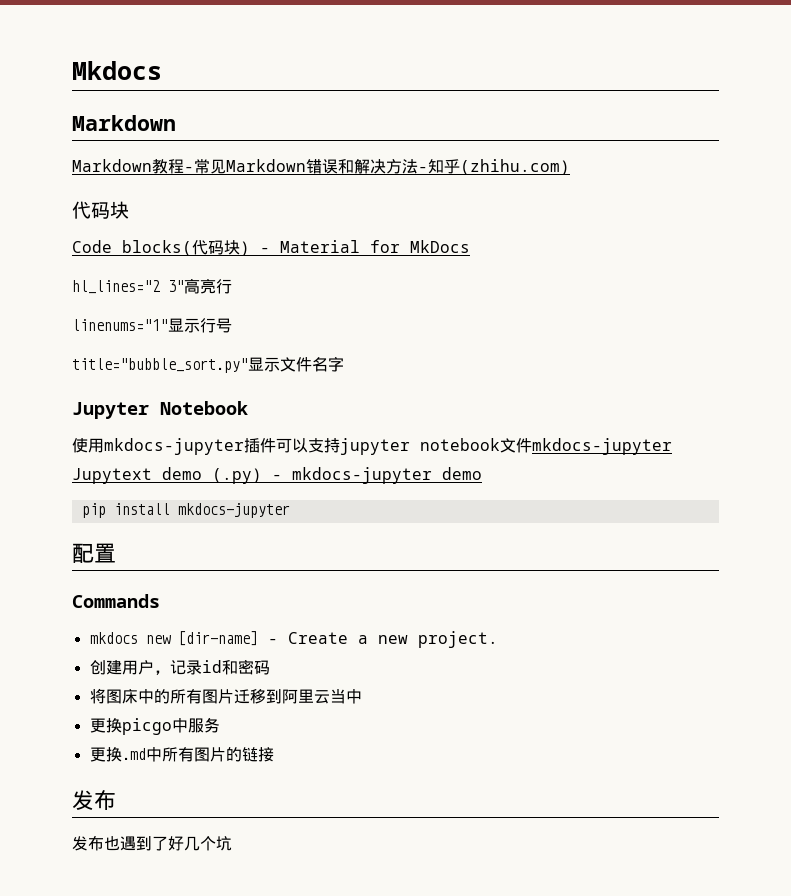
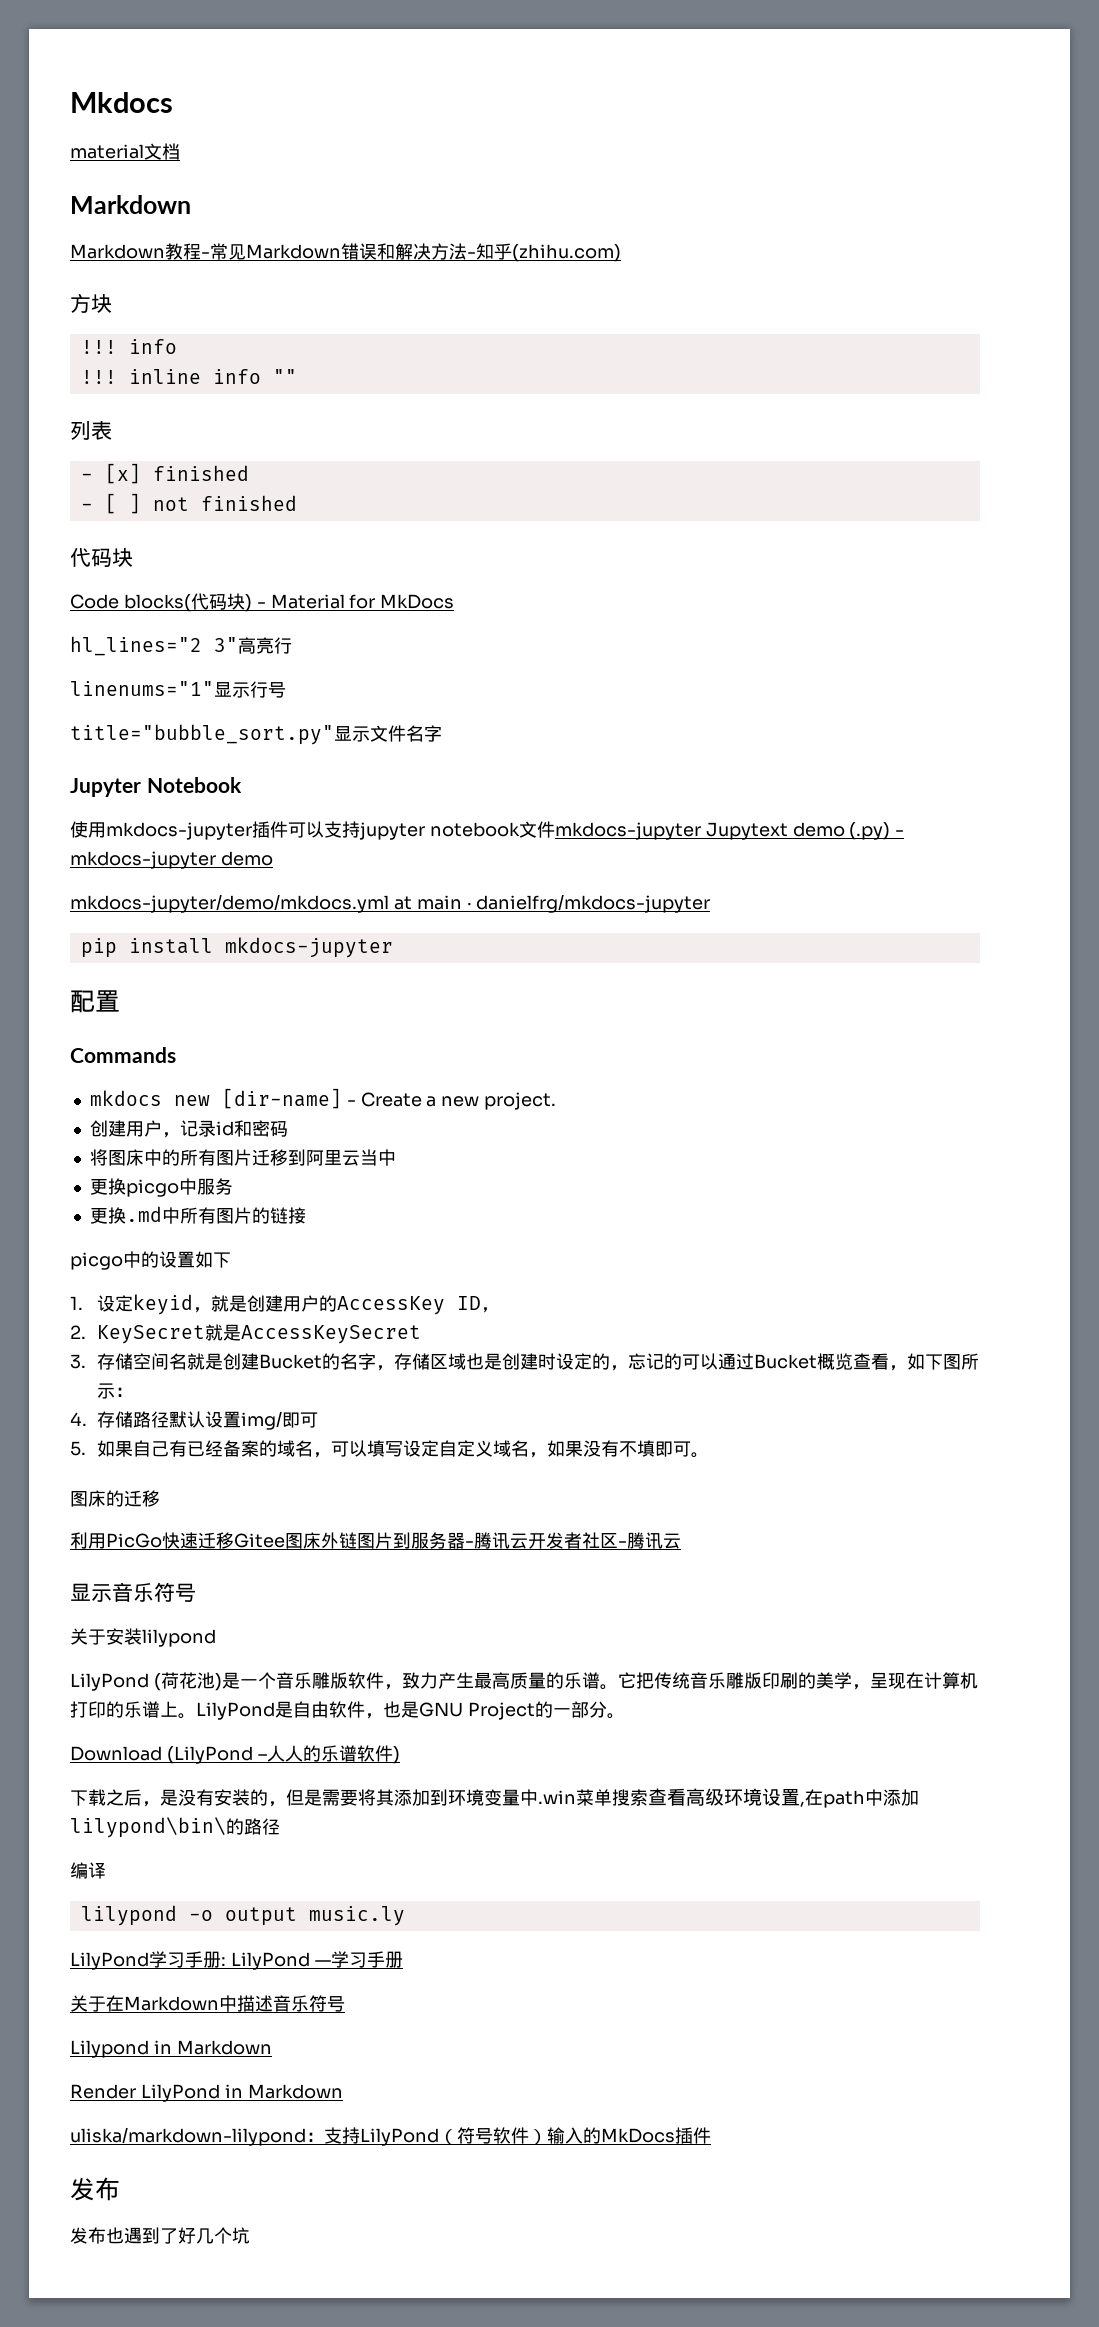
(162, 70) none -> [70,143,180,160] // material文档
(570, 167) none -> [70,293,112,313] [80,339,177,354] [80,369,297,384] [70,421,112,440] [80,463,249,484] [80,493,297,514] // 方块 // !!! info // !!! inline info "" // 列表 // - [x] finished // - [ ] not finished
(482, 473) none -> [70,894,711,913] // mkdocs-jupyter/demo/mkdocs.yml at main · danielfrg/mkdocs-jupyter
(274, 754) none -> [70,1251,231,1270] [70,1294,500,1315] [70,1324,422,1344] [70,1353,980,1371] [97,1383,134,1399] [70,1411,319,1430] [70,1440,710,1458] [70,1490,160,1507] [70,1532,681,1549] [70,1582,196,1602] [70,1628,216,1647] [70,1672,978,1691] [70,1701,625,1720] [70,1745,400,1764] [70,1788,919,1808] [70,1817,280,1838] [70,1862,106,1879] [80,1905,405,1926] [70,1951,403,1970] [70,1995,345,2012] [70,2040,272,2058] [70,2084,343,2102] [70,2127,711,2146] // picgo中的设置如下 // 1.设定keyid，就是创建用户的AccessKey ID， // 2. KeySecret就是AccessKeySecret // 3.存储空间名就是创建Bucket的名字，存储区域也是创建时设定的，忘记的可以通过Bucket概览查看，如下图所示： // 4.存储路径默认设置img/即可 // 5.如果自己有已经备案的域名，可以填写设定自定义域名，如果没有不填即可。 // 图床的迁移 // 利用PicGo快速迁移Gitee图床外链图片到服务器-腾讯云开发者社区-腾讯云 // 显示音乐符号 // 关于安装lilypond // LilyPond (荷花池)是一个音乐雕版软件，致力产生最高质量的乐谱。它把传统音乐雕版印刷的美学，呈现在计算机打印的乐谱上。LilyPond是自由软件，也是GNU Project的一部分。 // Download (LilyPond –人人的乐谱软件) // 下载之后，是没有安装的，但是需要将其添加到环境变量中.win菜单搜索查看高级环境设置,在path中添加lilypond\bin\的路径 // 编译 // lilypond -o output music.ly // LilyPond学习手册: LilyPond —学习手册 // 关于在Markdown中描述音乐符号 // Lilypond in Markdown // Render LilyPond in Markdown // uliska/markdown-lilypond：支持LilyPond（符号软件）输入的MkDocs插件

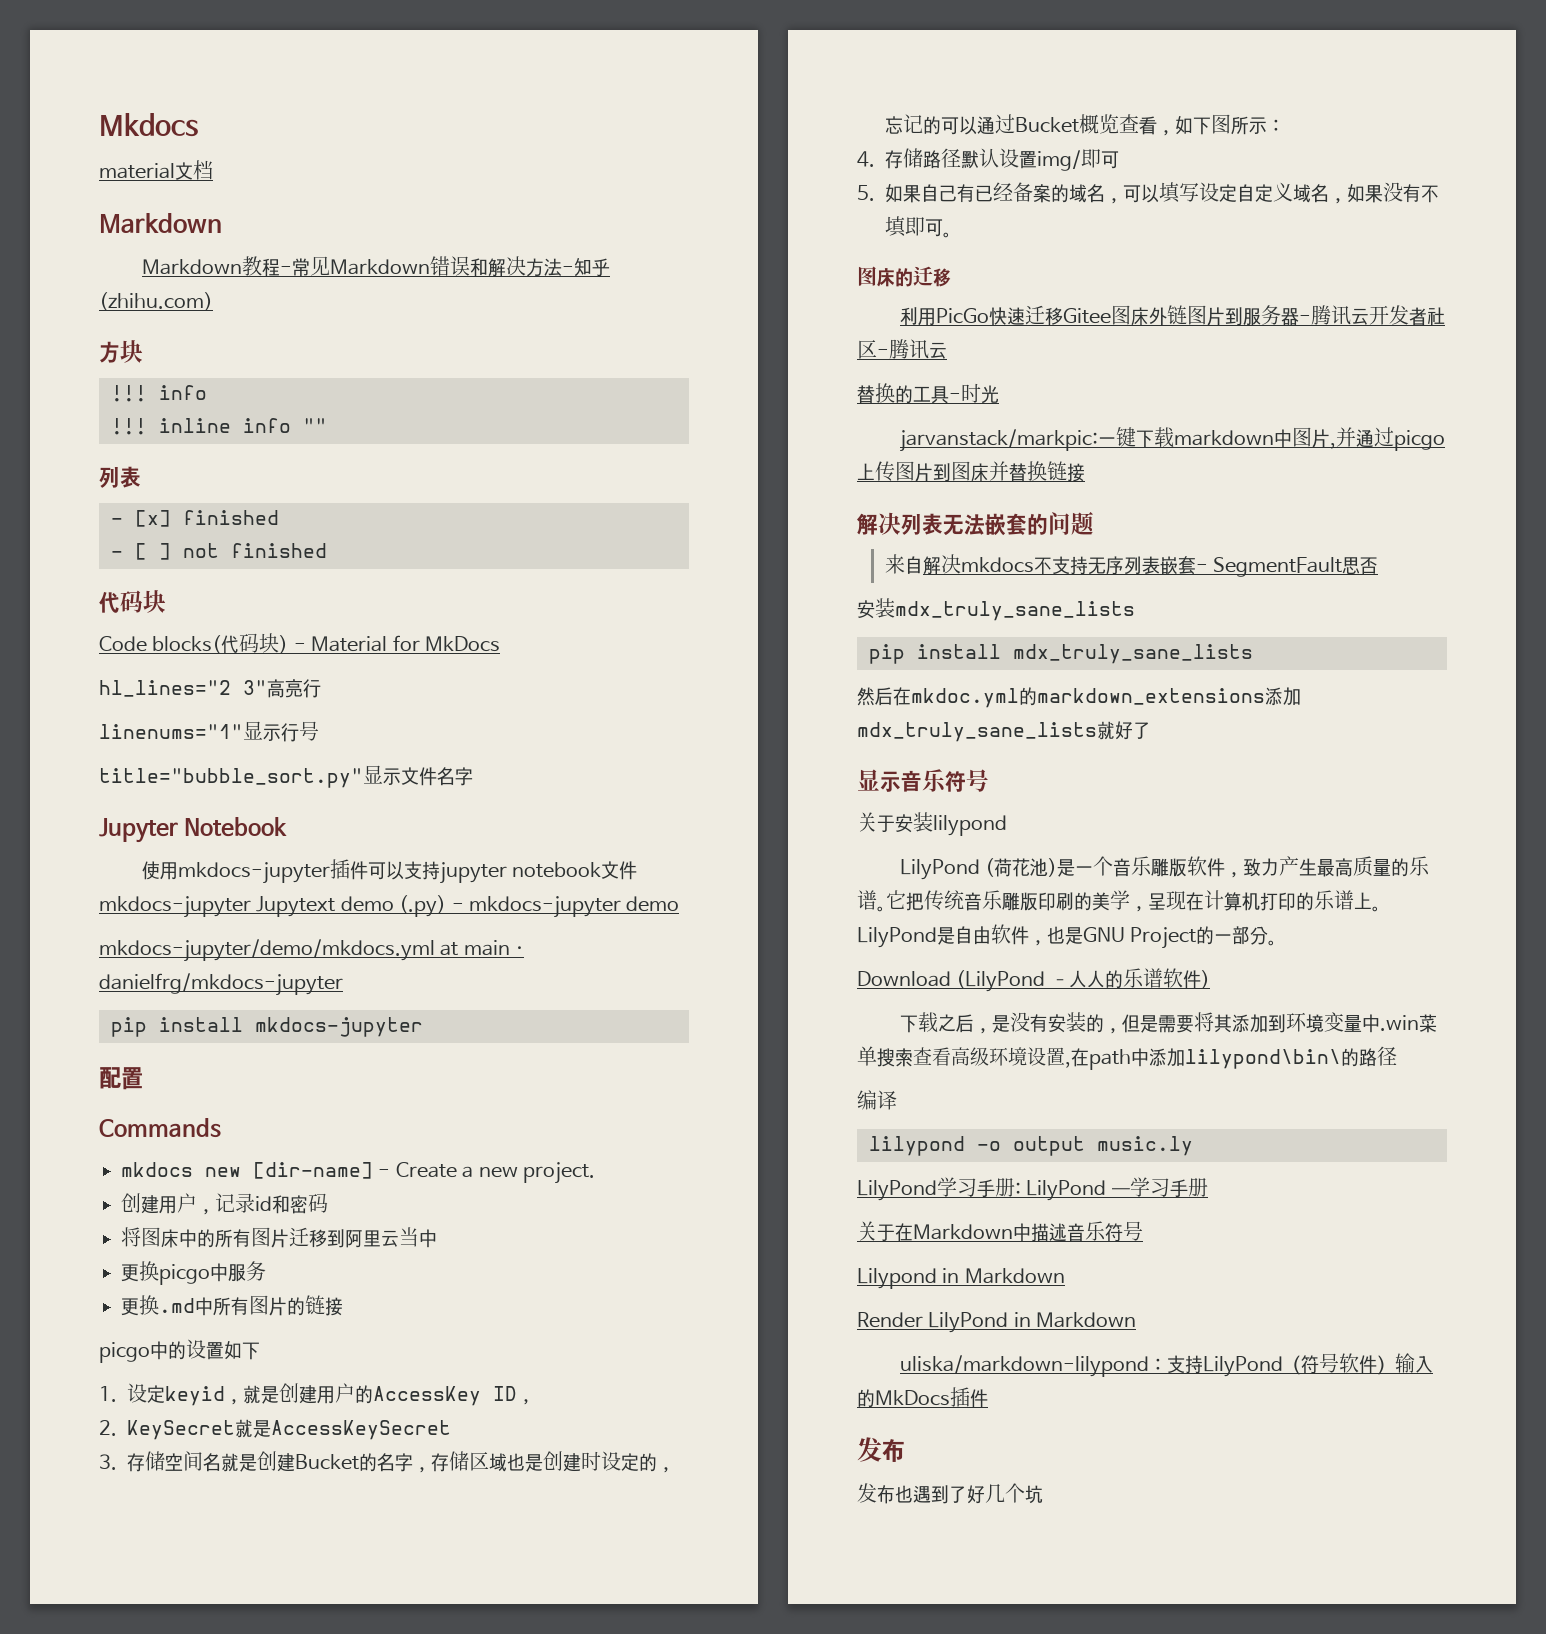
(681, 1541) none -> [857,383,999,404] [900,427,1446,452] [857,461,1085,482] [857,511,1094,536] [884,554,1379,577] [857,598,1135,621] [869,644,1253,664] [857,687,1301,708] [857,721,1151,742] // 替换的工具-时光 // jarvanstack/markpic:一键下载markdown中图片,并通过picgo上传图片到图床并替换链接 // 解决列表无法嵌套的问题 // 来自解决mkdocs不支持无序列表嵌套- SegmentFault思否 // 安装mdx_truly_sane_lists // pip install mdx_truly_sane_lists // 然后在mkdoc.yml的markdown_extensions添加mdx_truly_sane_lists就好了

